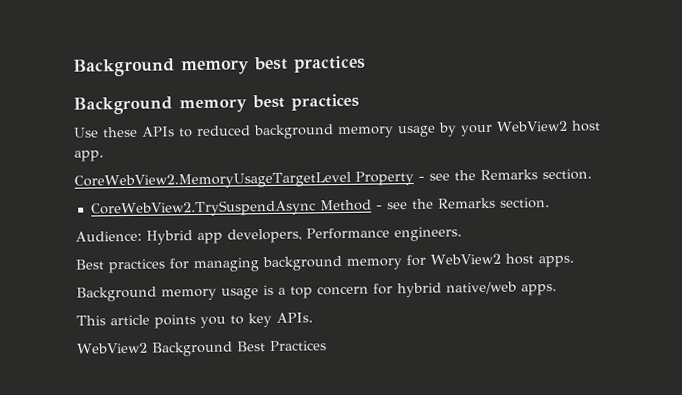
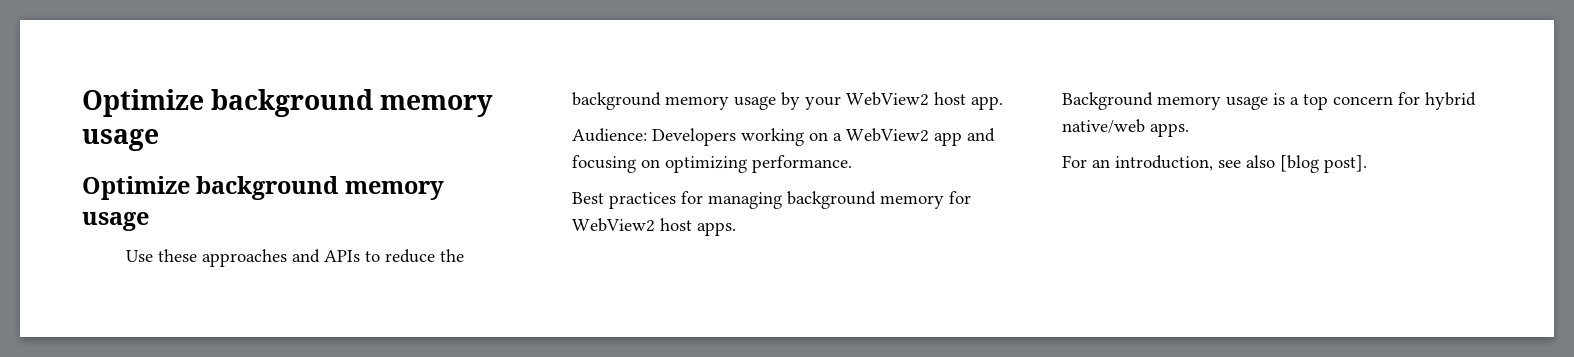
[73,55,366,77] [73,93,359,115] [73,125,251,138] Background memory best practices // Background memory best practices // Use these APIs to reduced -> [82,89,494,117] [82,129,159,151] [82,176,444,200] [82,212,149,231] [126,249,465,267] Optimize background memory usage // Optimize background memory usage // Use these approaches and APIs to reduce the
[74,168,592,190] [90,197,550,218] [75,226,462,245] CoreWebView2.MemoryUsageTargetLevel Property - see the Remarks section. // CoreWebView2.TrySuspendAsync Method - see the Remarks section. // Audience: Hybrid app developers, Performance engineers. -> [572,128,995,146] [572,155,852,173] Audience: Developers working on a WebView2 app and focusing on optimizing performance.
[76,312,313,329] [77,340,327,357] This article points you to key APIs. // WebView2 Background Best Practices -> [1062,155,1367,173] For an introduction, see also [blog post].

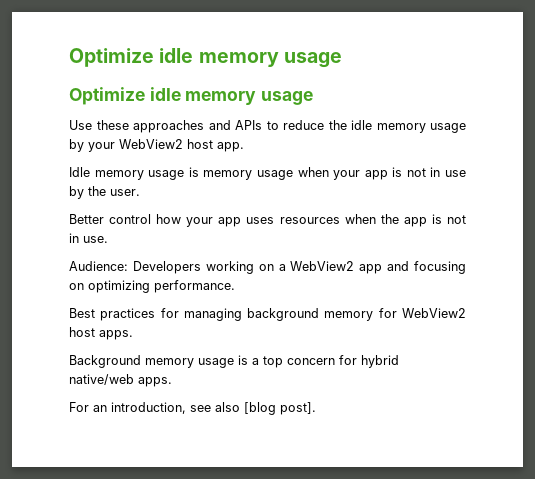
[82,89,374,117] Optimize background -> [69,48,194,67] Optimize idle
[196,176,339,200] background -> [149,87,181,101] idle
[572,92,661,110] background -> [351,120,372,130] idle
(1003, 103) none -> [69,167,466,180] [69,186,140,199] [69,214,466,227] [69,233,108,243] // Idle memory usage is memory usage when your app is not in use by the user. // Better control how your app uses resources when the app is not in use.

